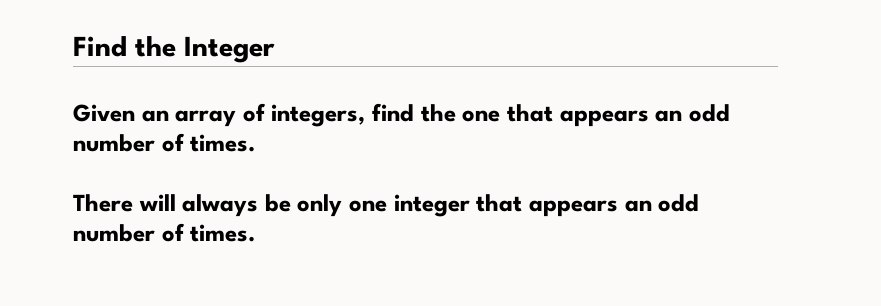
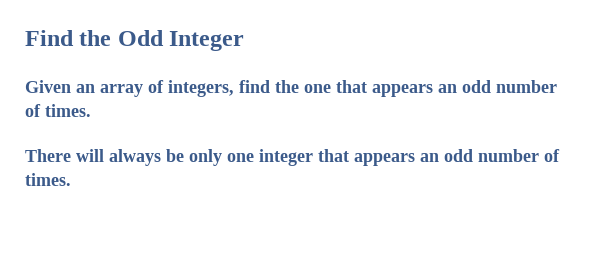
(176, 46) none -> [117,30,164,46] Odd

